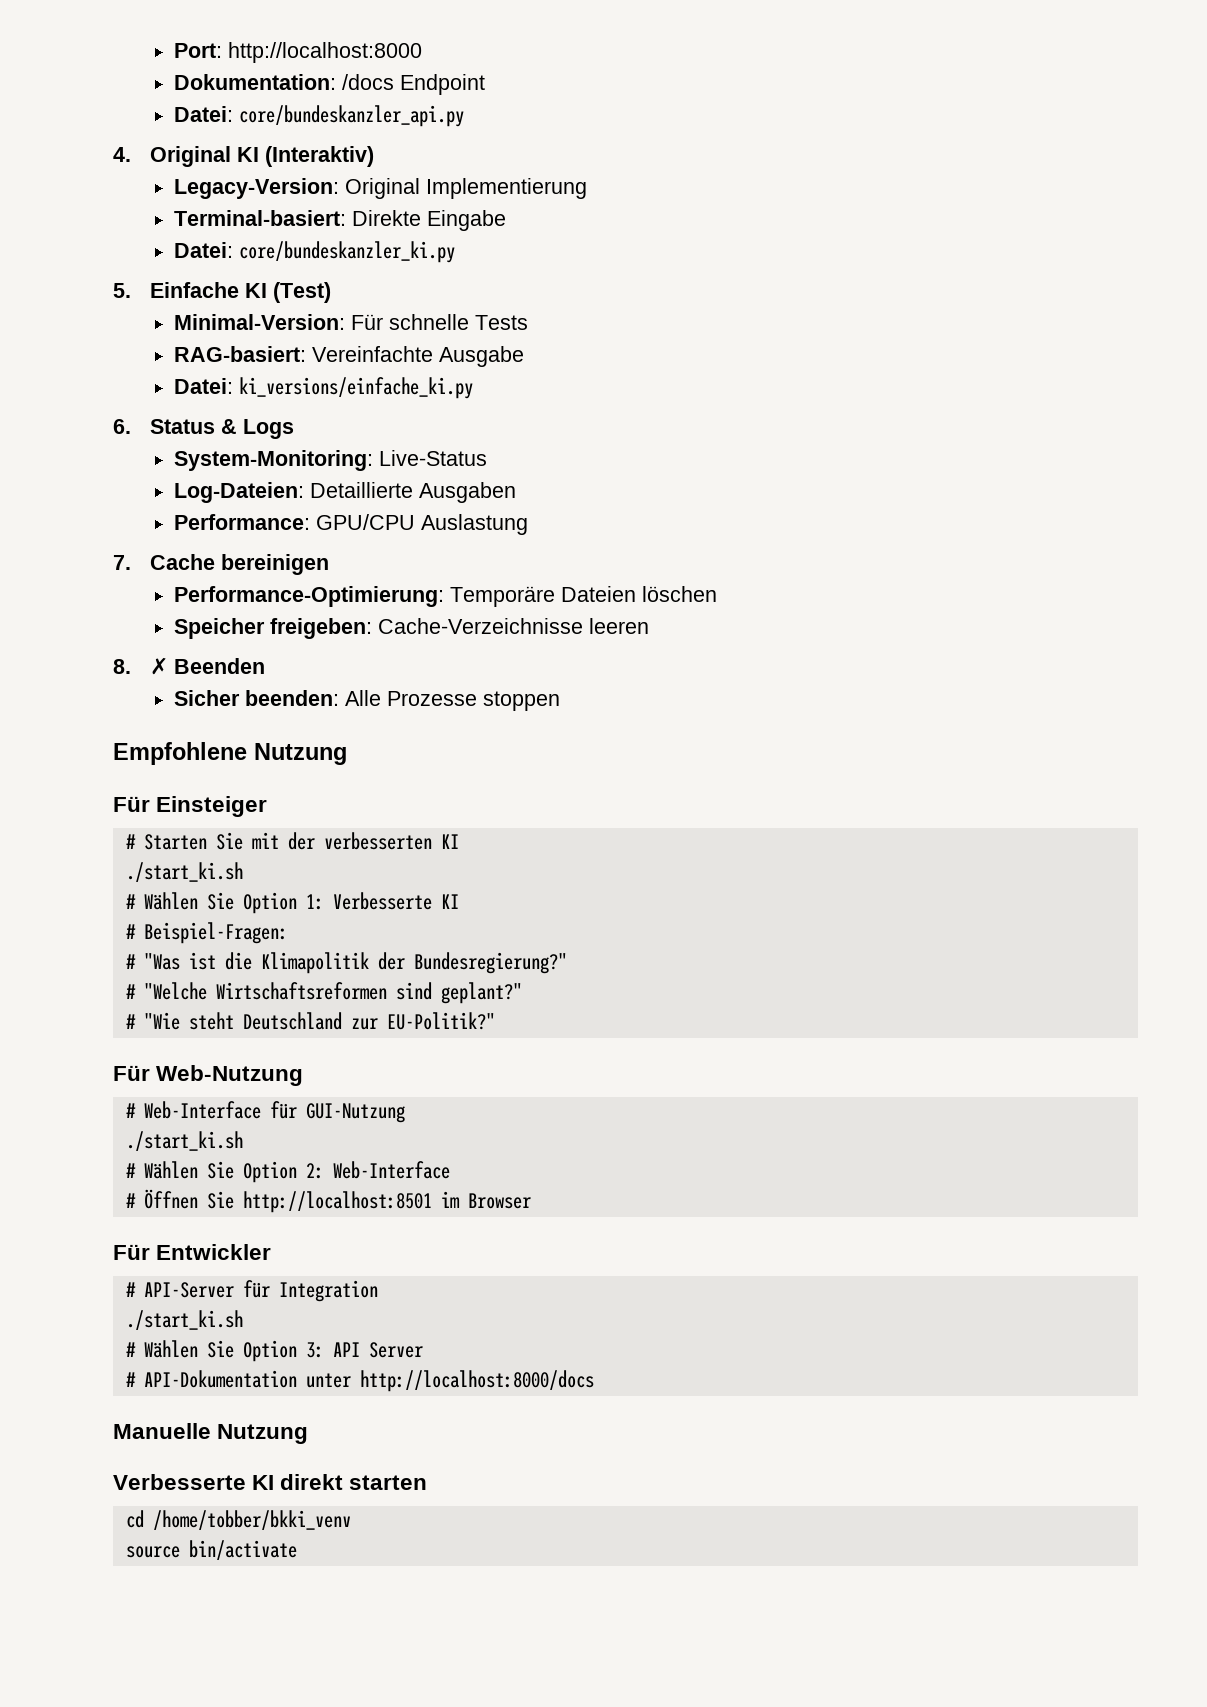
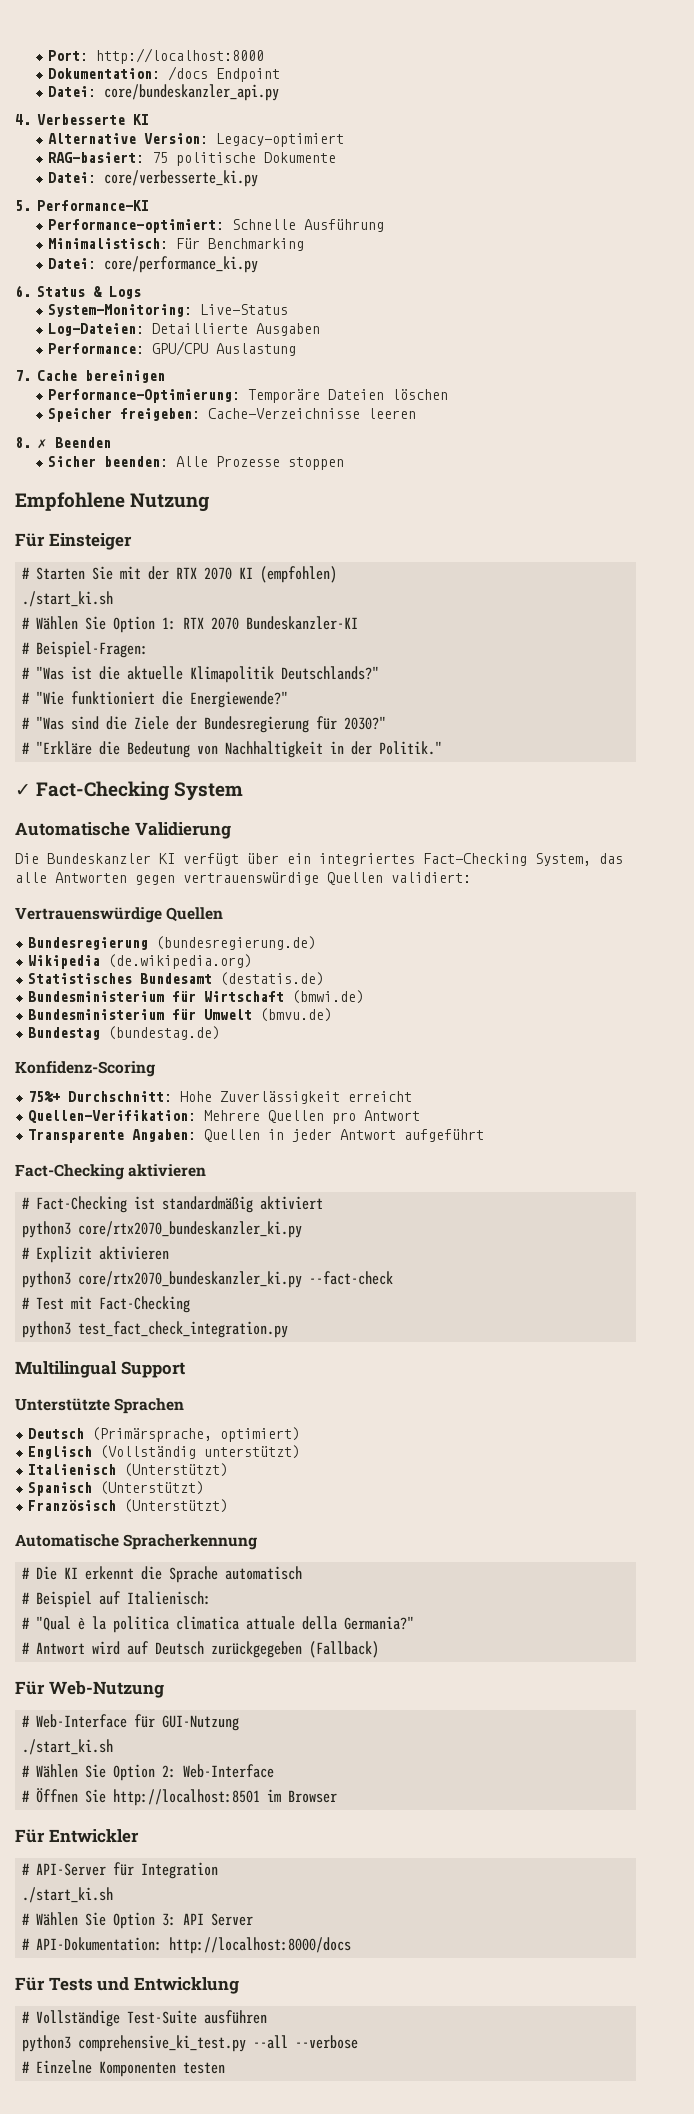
[150,146,375,167] [174,178,588,199] [174,210,507,231] [174,241,456,263] Original KI (Interaktiv) // Legacy-Version: Original Implementierung // Terminal-basiert: Direkte Eingabe // Datei: core/bundeskanzler_ki.py -> [37,114,149,125] [47,133,344,147] [47,152,336,166] [47,170,258,187] Verbesserte KI // Alternative Version: Legacy-optimiert // RAG-basiert: 75 politische Dokumente // Datei: core/verbesserte_ki.py
[150,282,332,303] [174,314,529,330] [174,346,525,367] [174,377,474,399] Einfache KI (Test) // Minimal-Version: Für schnelle Tests // RAG-basiert: Vereinfachte Ausgabe // Datei: ki_versions/einfache_ki.py -> [37,200,149,211] [47,219,384,233] [47,238,304,251] [47,256,258,273] Performance-KI // Performance-optimiert: Schnelle Ausführung // Minimalistisch: Für Benchmarking // Datei: core/performance_ki.py
[323,832,459,850] verbesserten KI -> [176,566,338,583] RTX 2070 KI (empfohlen)
[332,892,459,910] Verbesserte KI -> [183,616,359,630] RTX 2070 Bundeskanzler-KI
[260,952,567,974] [125,982,522,1004] [125,1012,495,1030] Klimapolitik der Bundesregierung?" // # "Welche Wirtschaftsreformen sind geplant?" // # "Wie steht Deutschland zur EU-Politik?" -> [127,666,380,683] [22,691,289,708] [22,716,387,733] [22,741,443,758] [15,781,244,801] [15,822,231,839] [15,853,623,866] [15,872,471,885] [15,907,224,923] [28,936,317,950] [28,954,253,969] [28,972,325,986] [28,990,365,1004] [28,1008,333,1022] [28,1026,221,1040] [15,1061,155,1077] [28,1091,413,1104] [28,1110,421,1124] [28,1129,485,1143] [15,1164,207,1180] [22,1196,324,1213] [22,1221,303,1238] [22,1246,170,1263] [22,1271,394,1288] [22,1296,191,1313] [22,1321,289,1338] [15,1361,185,1378] [15,1398,185,1414] [28,1427,301,1442] [28,1445,301,1459] [28,1463,229,1477] [28,1481,205,1496] [28,1499,229,1513] [15,1534,258,1550] [22,1566,303,1583] [22,1591,212,1608] [22,1616,415,1633] [22,1641,380,1658] aktuelle Klimapolitik Deutschlands?" // # "Wie funktioniert die Energiewende?" // # "Was sind die Ziele der Bundesregierung für 2030?" // # "Erkläre die Bedeutung von Nachhaltigkeit in der Politik." // ✓ Fact-Checking System // Automatische Validierung // Die Bundeskanzler KI verfügt über ein integriertes Fact-Checking System, das alle Antworten gegen vertrauenswürdige Quellen validiert: // Vertrauenswürdige Quellen // Bundesregierung (bundesregierung.de) // Wikipedia (de.wikipedia.org) // Statistisches Bundesamt (destatis.de) // Bundesministerium für Wirtschaft (bmwi.de) // Bundesministerium für Umwelt (bmvu.de) // Bundestag (bundestag.de) // Konfidenz-Scoring // 75%+ Durchschnitt: Hohe Zuverlässigkeit erreicht // Quellen-Verifikation: Mehrere Quellen pro Antwort // Transparente Angaben: Quellen in jeder Antwort aufgeführt // Fact-Checking aktivieren // # Fact-Checking ist standardmäßig aktiviert // python3 core/rtx2070_bundeskanzler_ki.py // # Explizit aktivieren // python3 core/rtx2070_bundeskanzler_ki.py --fact-check // # Test mit Fact-Checking // python3 test_fact_check_integration.py // Multilingual Support // Unterstützte Sprachen // Deutsch (Primärsprache, optimiert) // Englisch (Vollständig unterstützt) // Italienisch (Unterstützt) // Spanisch (Unterstützt) // Französisch (Unterstützt) // Automatische Spracherkennung // # Die KI erkennt die Sprache automatisch // # Beispiel auf Italienisch: // # "Qual è la politica climatica attuale della Germania?" // # Antwort wird auf Deutsch zurückgegeben (Fallback)
[143,1370,351,1388] API-Dokumentation unter -> [36,1937,163,1951] API-Dokumentation:
[113,1423,309,1444] [113,1474,428,1490] [125,1510,351,1530] [125,1540,297,1560] Manuelle Nutzung // Verbesserte KI direkt starten // cd /home/tobber/bkki_venv // source bin/activate -> [15,1977,239,1994] [22,2010,268,2027] [22,2035,359,2052] [22,2060,226,2077] Für Tests und Entwicklung // # Vollständige Test-Suite ausführen // python3 comprehensive_ki_test.py --all --verbose // # Einzelne Komponenten testen

